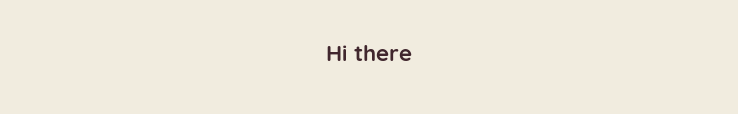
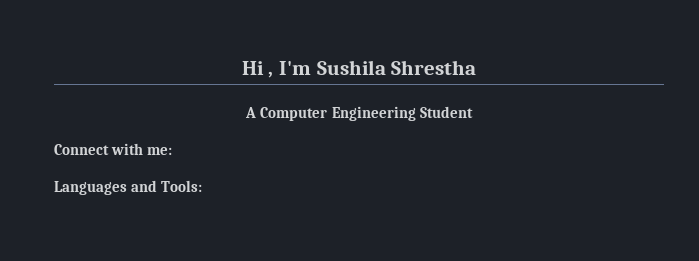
[353,45,412,61] there -> [268,60,477,78] [245,106,473,121] [54,143,173,155] [54,180,203,195] , I'm Sushila Shrestha // A Computer Engineering Student // Connect with me: // Languages and Tools:

